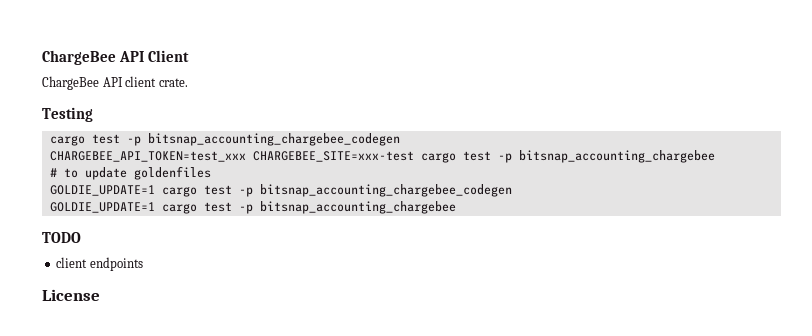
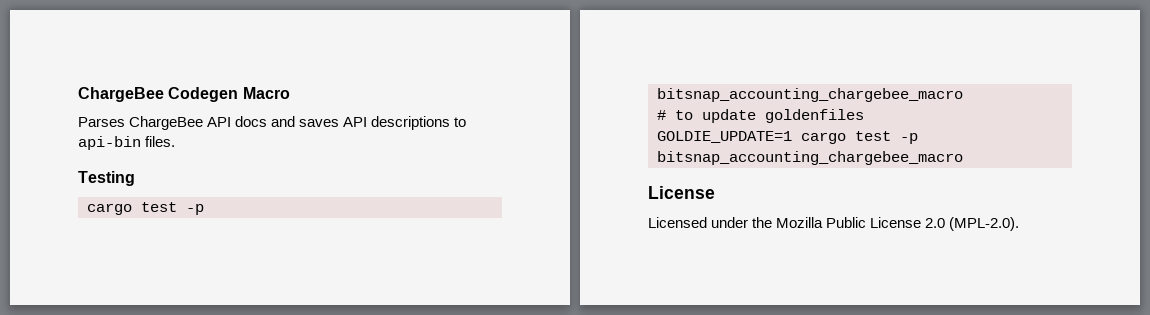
[42,50,189,65] [42,76,188,90] [42,107,93,122] [49,133,400,146] [49,150,715,163] ChargeBee API Client // ChargeBee API client crate. // Testing // cargo test -p bitsnap_accounting_chargebee_codegen // CHARGEBEE_API_TOKEN=test_xxx CHARGEBEE_SITE=xxx-test cargo test -p bitsnap_accounting_chargebee -> [78,87,290,102] [78,116,467,130] [78,136,176,150] [78,171,135,186] [87,202,204,215] [657,88,963,102] ChargeBee Codegen Macro // Parses ChargeBee API docs and saves API descriptions to api-bin files. // Testing // cargo test -p bitsnap_accounting_chargebee_macro
[259,184,512,197] [49,201,456,214] [42,232,81,243] [56,257,143,271] [42,289,100,301] bitsnap_accounting_chargebee_codegen // GOLDIE_UPDATE=1 cargo test -p bitsnap_accounting_chargebee // TODO // client endpoints // License -> [657,151,963,165] [648,186,715,199] [648,217,1020,231] bitsnap_accounting_chargebee_macro // License // Licensed under the Mozilla Public License 2.0 (MPL-2.0).

